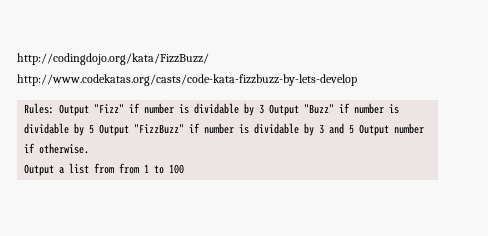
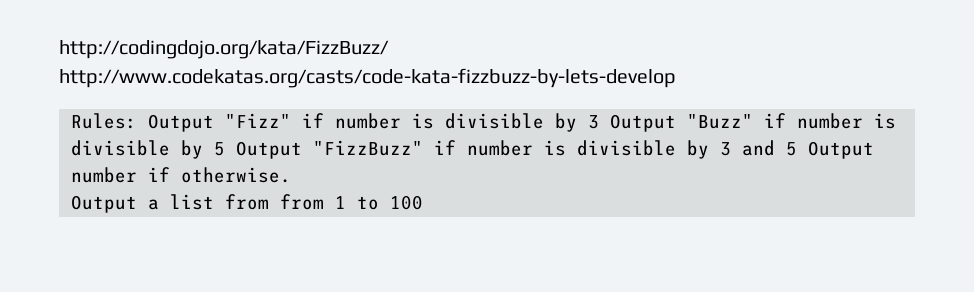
[194,103,240,114] dividable -> [445,113,544,129] divisible
[24,123,70,134] dividable -> [71,140,170,156] divisible
[254,123,300,134] dividable -> [577,140,676,156] divisible

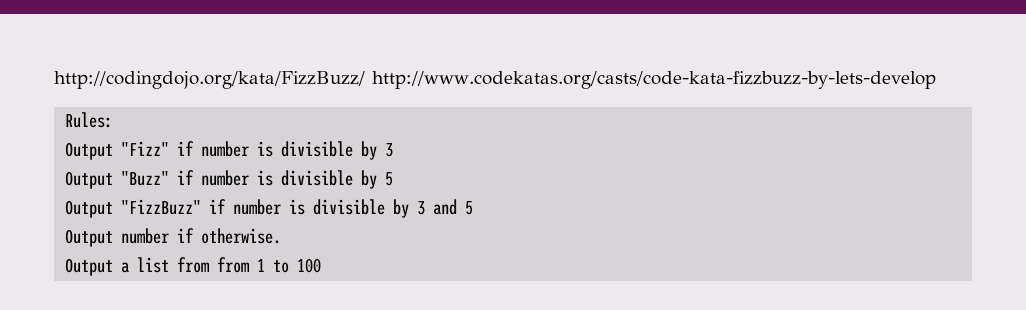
(137, 121) none -> (114, 120) //
(599, 122) none -> (394, 150) //
(225, 149) none -> (394, 179) //
(797, 149) none -> (474, 208) //

